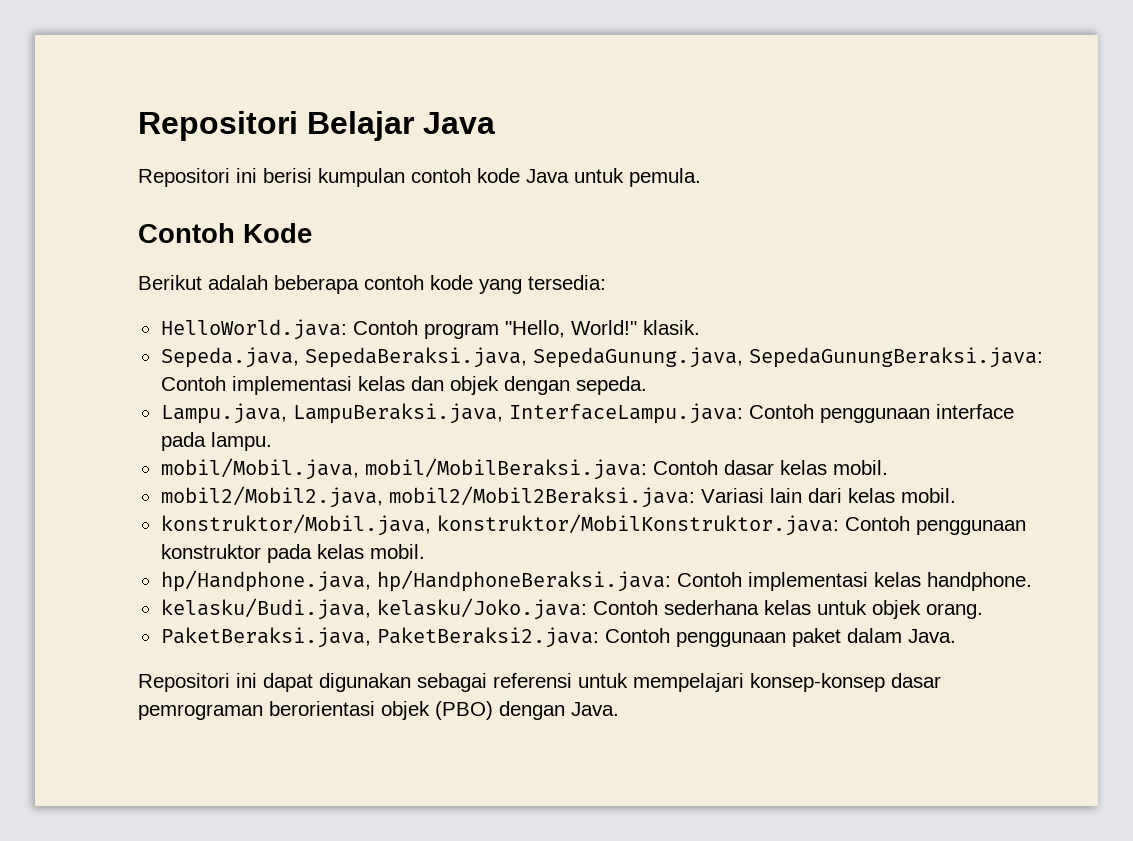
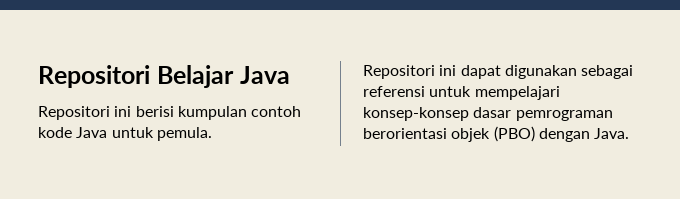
[138,223,312,243] [138,275,606,294] [160,319,700,340] [160,347,1043,368] [160,376,647,395] [160,403,1014,424] [160,432,272,451] [160,458,888,480] [160,486,956,508] [160,514,1026,536] [160,544,425,563] [160,570,1032,592] [160,598,983,620] [160,627,956,648] // Contoh Kode // Berikut adalah beberapa contoh kode yang tersedia: // HelloWorld.java: Contoh program "Hello, World!" klasik. // Sepeda.java, SepedaBeraksi.java, SepedaGunung.java, SepedaGunungBeraksi.java: Contoh implementasi kelas dan objek dengan sepeda. // Lampu.java, LampuBeraksi.java, InterfaceLampu.java: Contoh penggunaan interface pada lampu. // mobil/Mobil.java, mobil/MobilBeraksi.java: Contoh dasar kelas mobil. // mobil2/Mobil2.java, mobil2/Mobil2Beraksi.java: Variasi lain dari kelas mobil. // konstruktor/Mobil.java, konstruktor/MobilKonstruktor.java: Contoh penggunaan konstruktor pada kelas mobil. // hp/Handphone.java, hp/HandphoneBeraksi.java: Contoh implementasi kelas handphone. // kelasku/Budi.java, kelasku/Joko.java: Contoh sederhana kelas untuk objek orang. // PaketBeraksi.java, PaketBeraksi2.java: Contoh penggunaan paket dalam Java. -> (212, 134) none

